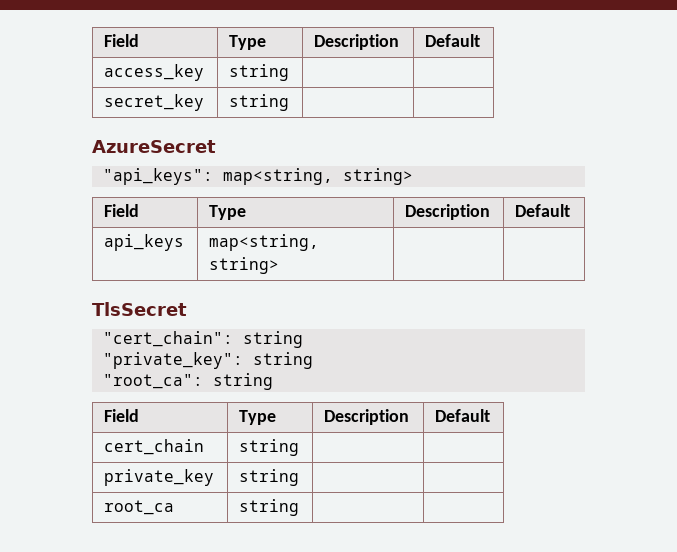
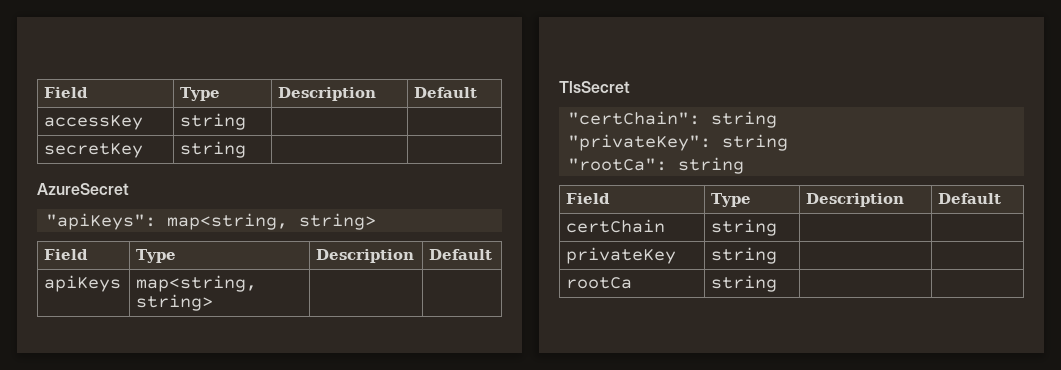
[104,34,140,47] [229,35,267,50] [314,34,400,50] [425,34,481,47] [104,64,205,81] [229,64,290,81] [104,94,205,111] Field | Type | Description | Default // access_key | string | | // secret_key -> [44,87,89,98] [180,87,221,101] [278,87,377,101] [414,87,478,98] [44,115,144,130] [180,113,247,130] [44,143,144,158] Field | Type | Description | Default // accessKey | string | | // secretKey
[102,168,213,185] "api_keys": -> [46,213,156,230] "apiKeys":
[104,234,185,251] api_keys -> [44,275,122,292] apiKeys
[102,331,303,348] [102,352,313,369] [102,374,203,389] "cert_chain": string // "private_key": string // "root_ca": -> [568,111,777,128] [568,134,788,151] [568,158,667,171] "certChain": string // "privateKey": string // "rootCa":
[104,439,205,455] [239,439,300,456] [104,469,215,486] [239,469,300,486] [104,500,175,515] cert_chain | string | | // private_key | string | | // root_ca -> [566,219,666,233] [711,219,778,236] [566,247,677,264] [711,247,778,264] [566,277,633,289] certChain | string | | // privateKey | string | | // rootCa

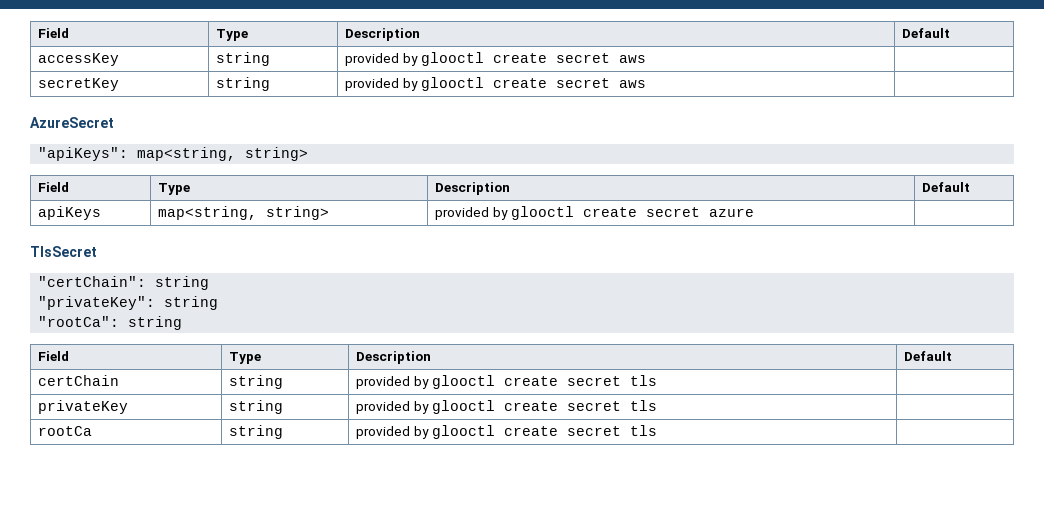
[44,143,144,158] [180,141,247,158] | // secretKey | string | -> [345,52,646,66] [38,78,120,91] [216,77,271,91] [345,77,646,91] provided by glooctl create secret aws | // secretKey | string | provided by glooctl create secret aws
(214, 302) none -> [435,206,754,220] provided by glooctl create secret azure
[566,247,677,264] [711,247,778,264] [566,277,633,289] [711,275,778,292] | // privateKey | string | | // rootCa | string | -> [356,375,657,389] [38,400,129,414] [229,400,284,414] [356,400,657,414] [38,426,93,436] [229,425,284,439] [356,425,657,439] provided by glooctl create secret tls | // privateKey | string | provided by glooctl create secret tls | // rootCa | string | provided by glooctl create secret tls

